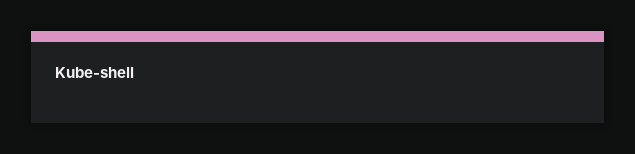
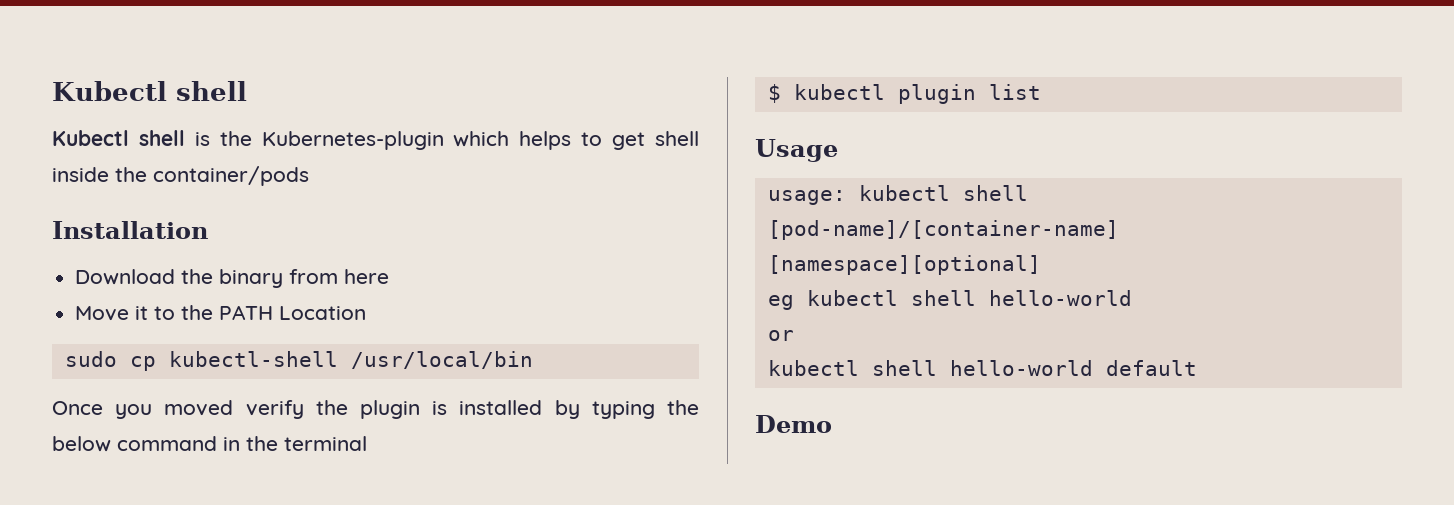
[55,67,134,78] Kube-shell -> [52,81,247,101] [52,130,700,150] [52,166,309,186] [52,221,208,239] [75,269,390,288] [75,305,367,321] [64,351,533,371] [52,400,699,419] [52,436,367,452] [767,84,1041,104] [755,139,838,162] [767,185,1028,205] [767,220,1119,240] [767,255,1041,275] [767,290,1132,310] [767,330,794,341] [767,360,1197,376] [755,415,832,433] Kubectl shell // Kubectl shell is the Kubernetes-plugin which helps to get shell inside the container/pods // Installation // Download the binary from here // Move it to the PATH Location // sudo cp kubectl-shell /usr/local/bin // Once you moved verify the plugin is installed by typing the below command in the terminal // $ kubectl plugin list // Usage // usage: kubectl shell [pod-name]/[container-name] [namespace][optional] // eg kubectl shell hello-world // or // kubectl shell hello-world default // Demo

